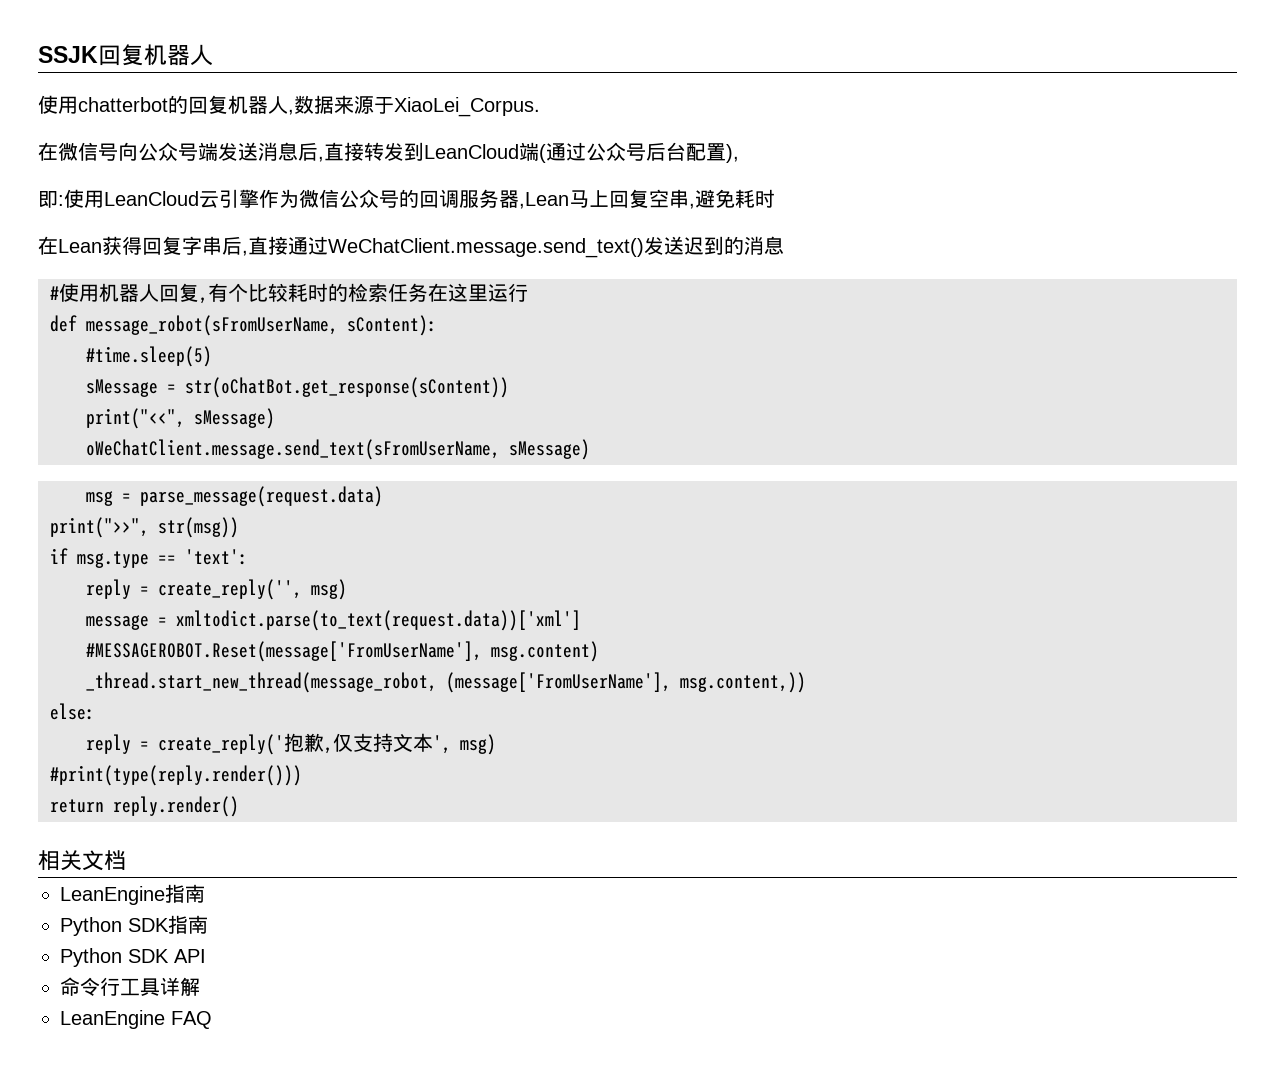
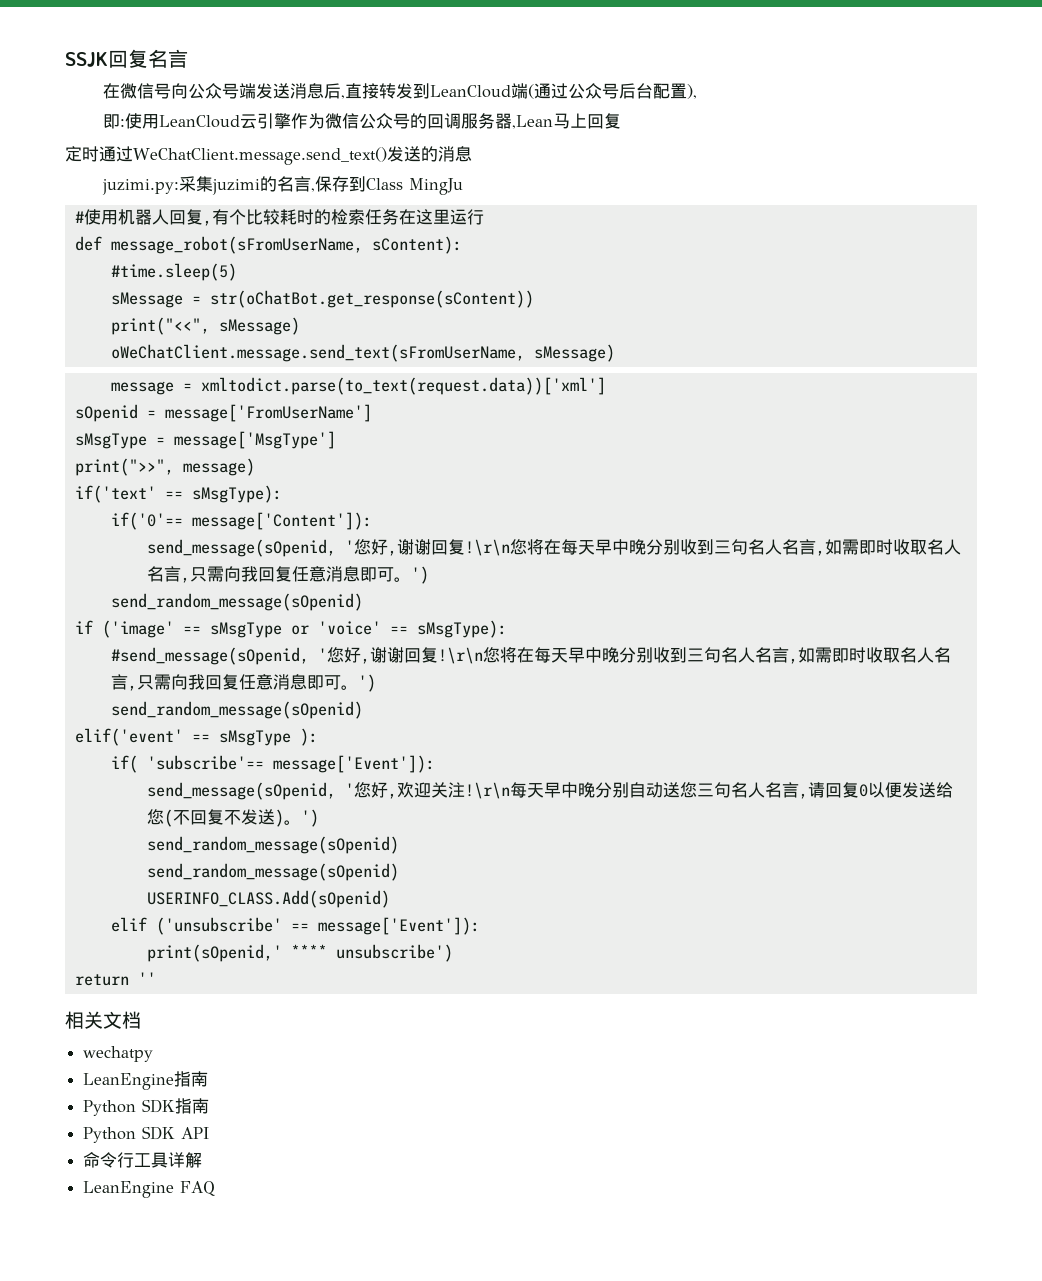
[144,44,213,66] [38,95,540,117] 机器人 // 使用chatterbot的回复机器人,数据来源于XiaoLei_Corpus. -> [148,49,188,68] 名言
[649,189,775,209] [38,236,288,256] 空串,避免耗时 // 在Lean获得回复字串后,直接 -> [65,146,99,162] // 定时
[684,236,724,255] 迟到 -> (421, 154) none
(784, 245) none -> [102,176,464,195] // juzimi.py:采集juzimi的名言,保存到Class MingJu
[86,486,383,507] [50,517,239,538] [50,548,248,568] [86,579,347,600] [86,610,581,631] [86,641,599,662] [86,672,806,693] [50,703,95,720] [86,733,496,755] [50,765,302,786] msg = parse_message(request.data) // print(">>", str(msg)) // if msg.type == 'text': // reply = create_reply('', msg) // message = xmltodict.parse(to_text(request.data))['xml'] // #MESSAGEROBOT.Reset(message['FromUserName'], msg.content) // _thread.start_new_thread(message_robot, (message['FromUserName'], msg.content,)) // else: // reply = create_reply('抱歉,仅支持文本', msg) // #print(type(reply.render())) -> [110,377,606,395] [74,404,372,422] [74,431,336,449] [74,458,255,476] [74,485,282,503] [110,512,372,530] [146,539,961,557] [146,566,429,584] [110,593,363,611] [74,620,507,638] [110,647,951,665] [110,674,376,692] [110,701,363,719] [74,728,318,746] [110,755,435,773] [146,782,953,800] [146,809,319,827] [146,836,399,854] [146,863,399,881] [146,890,390,908] [110,917,480,935] [146,944,453,962] message = xmltodict.parse(to_text(request.data))['xml'] // sOpenid = message['FromUserName'] // sMsgType = message['MsgType'] // print(">>", message) // if('text' == sMsgType): // if('0'== message['Content']): // send_message(sOpenid, '您好,谢谢回复!\r\n您将在每天早中晚分别收到三句名人名言,如需即时收取名人名言,只需向我回复任意消息即可。') // send_random_message(sOpenid) // if ('image' == sMsgType or 'voice' == sMsgType): // #send_message(sOpenid, '您好,谢谢回复!\r\n您将在每天早中晚分别收到三句名人名言,如需即时收取名人名言,只需向我回复任意消息即可。') // send_random_message(sOpenid) // elif('event' == sMsgType ): // if( 'subscribe'== message['Event']): // send_message(sOpenid, '您好,欢迎关注!\r\n每天早中晚分别自动送您三句名人名言,请回复0以便发送给您(不回复不发送)。') // send_random_message(sOpenid) // send_random_message(sOpenid) // USERINFO_CLASS.Add(sOpenid) // elif ('unsubscribe' == message['Event']): // print(sOpenid,' **** unsubscribe')
[113,796,239,817] reply.render() -> [137,972,156,985] ''
(126, 860) none -> [83,1046,154,1062] // wechatpy

